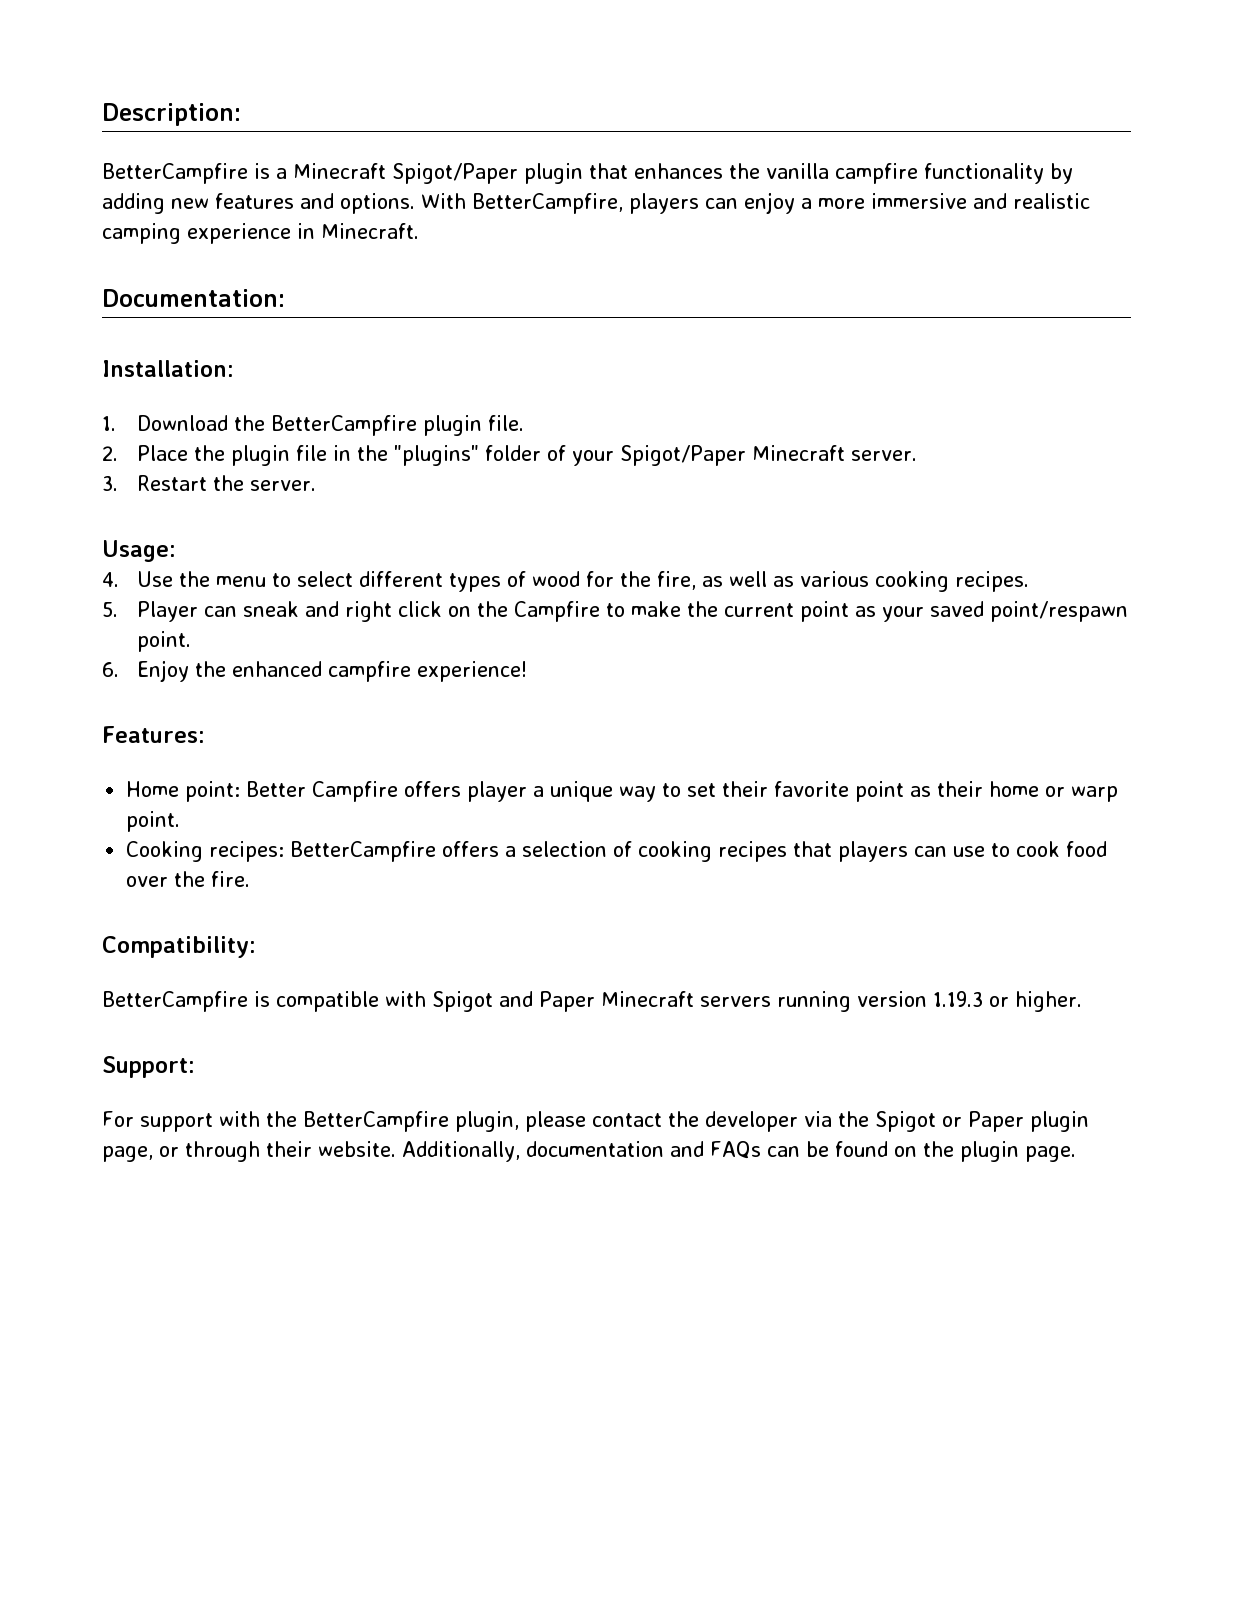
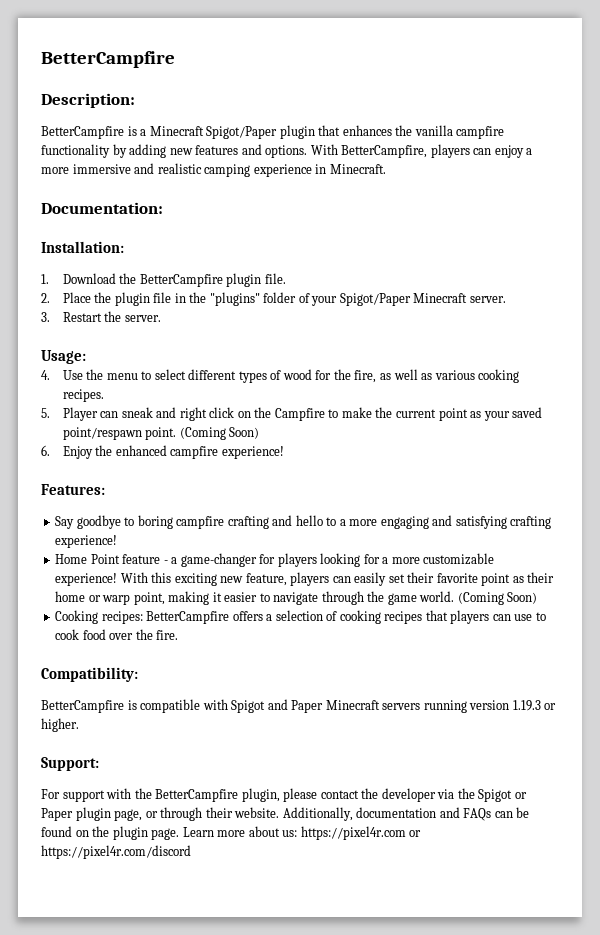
(102, 114) none -> [41,51,175,68] BetterCampfire //
(192, 641) none -> [179,427,260,440] (Coming Soon)
[126,781,682,802] Home point: Better Campfire offers player a unique way to -> [55,515,552,529] [55,535,118,548] [55,553,495,567] [55,572,387,586] Say goodbye to boring campfire crafting and hello to a more engaging and satisfying crafting experience! // Home Point feature - a game-changer for players looking for a more customizable experience! With this exciting new feature, players can easily
[126,811,181,832] point. -> [133,591,538,605] point, making it easier to navigate through the game world. (Coming Soon)
(1076, 1154) none -> [182,826,422,840] [41,845,191,859] Learn more about us: https://pixel4r.com or https://pixel4r.com/discord

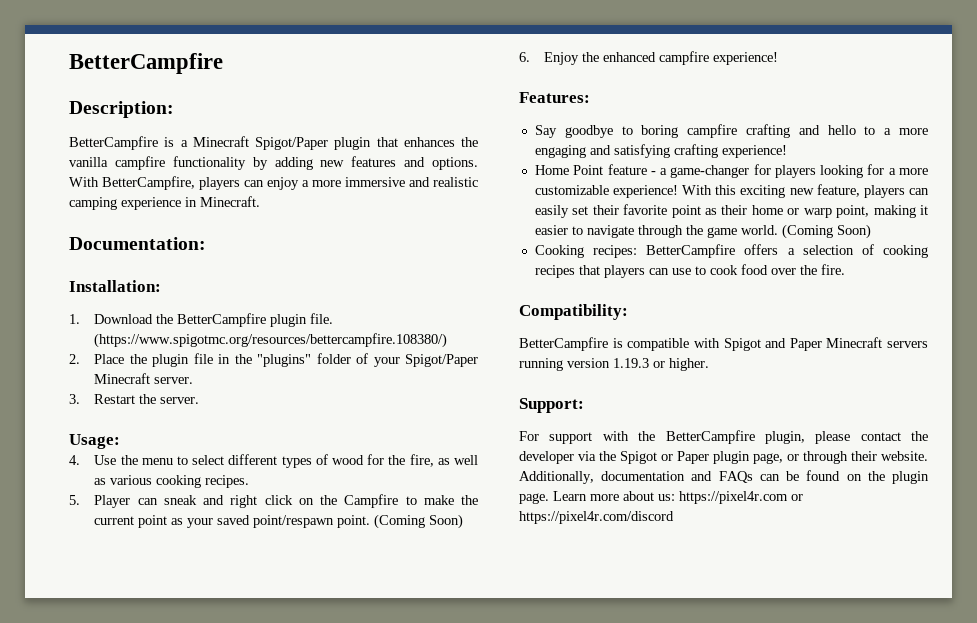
(286, 278) none -> [94,333,448,348] (https://www.spigotmc.org/resources/bettercampfire.108380/)

